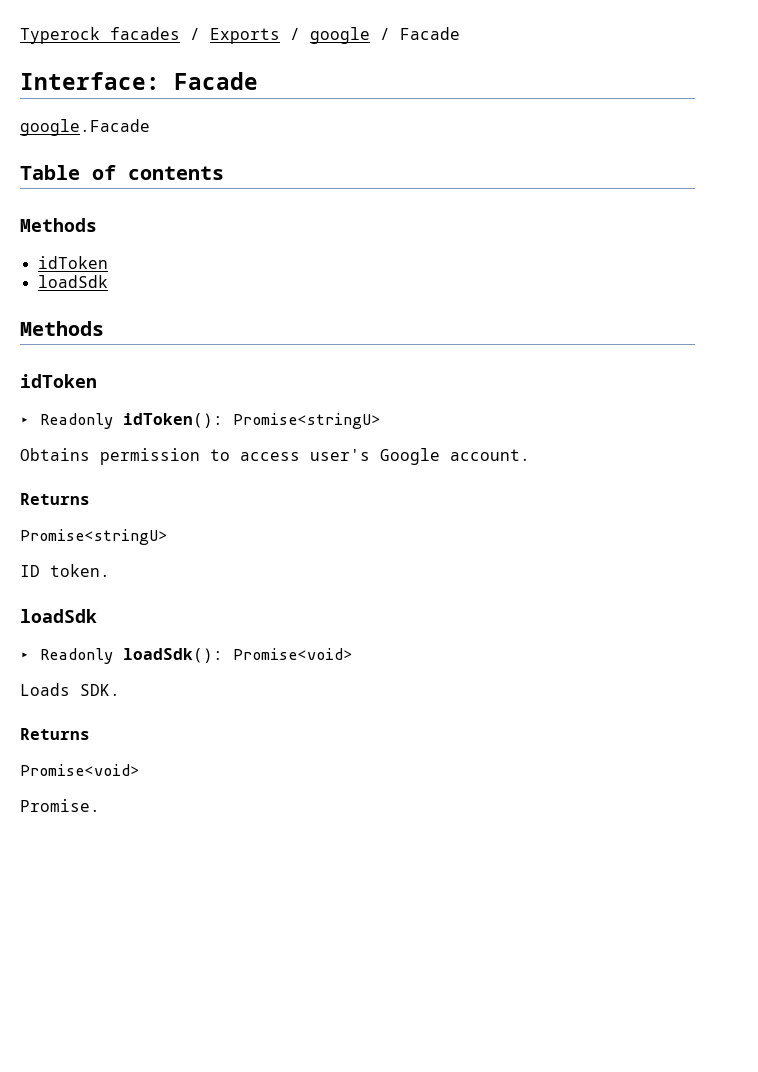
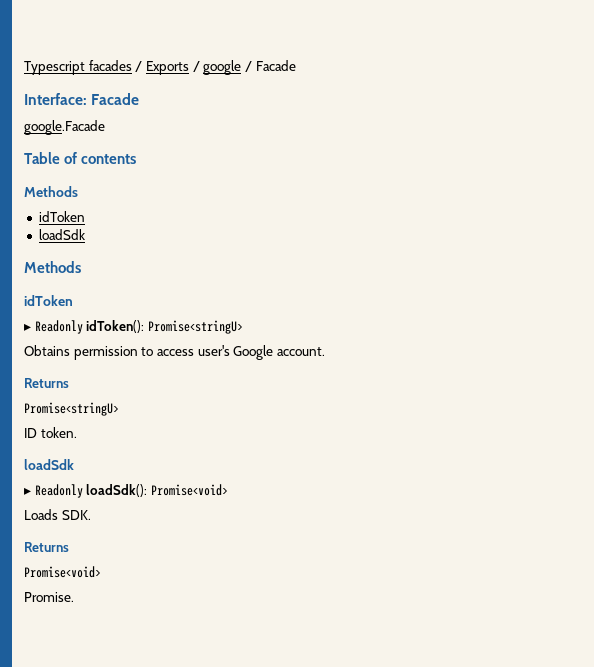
[20,27,100,44] Typerock -> [24,61,85,75] Typescript

